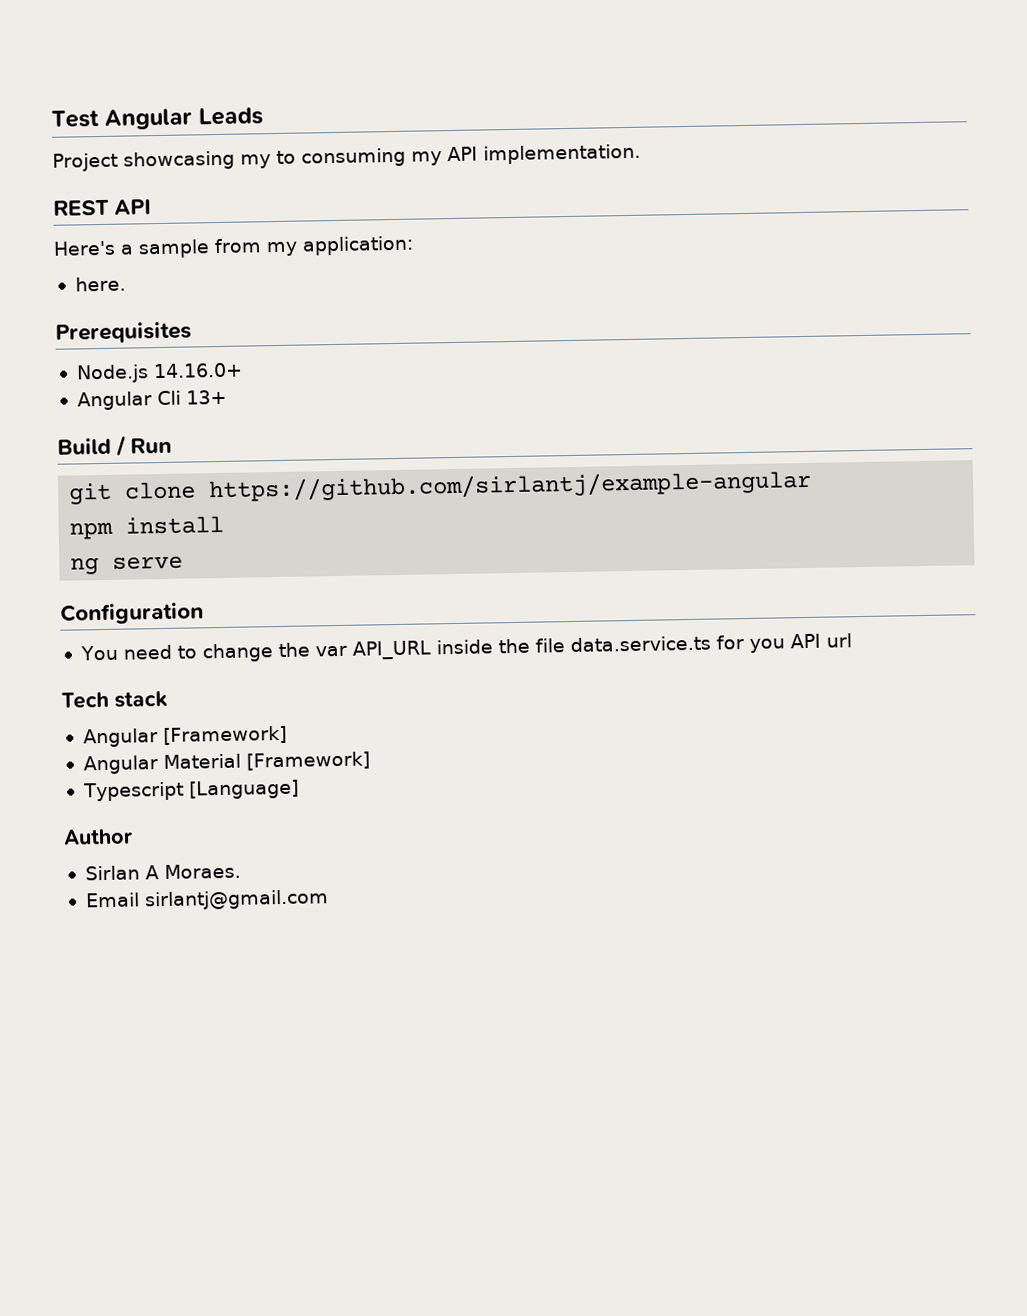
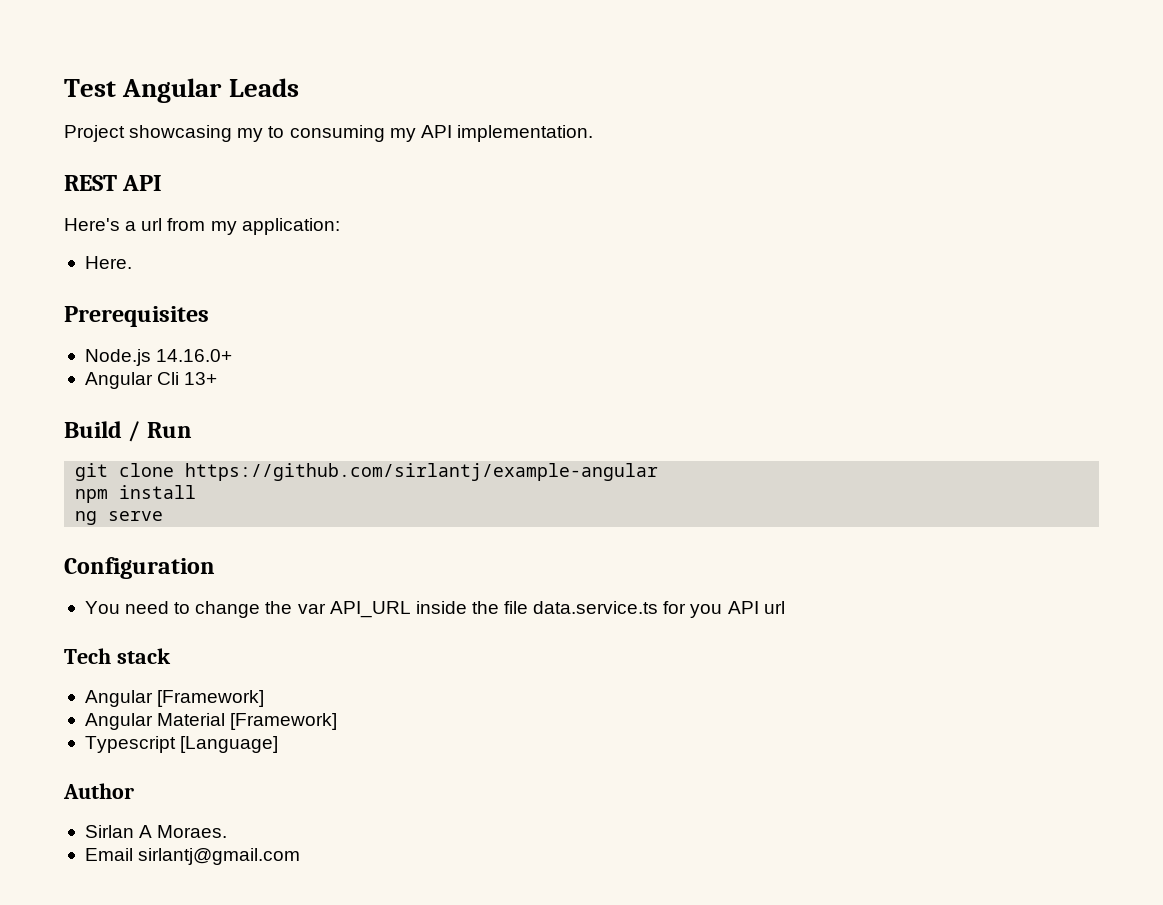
[138,239,210,259] sample -> [141,218,163,231] url
[74,276,126,292] here. -> [84,256,132,269] Here.

